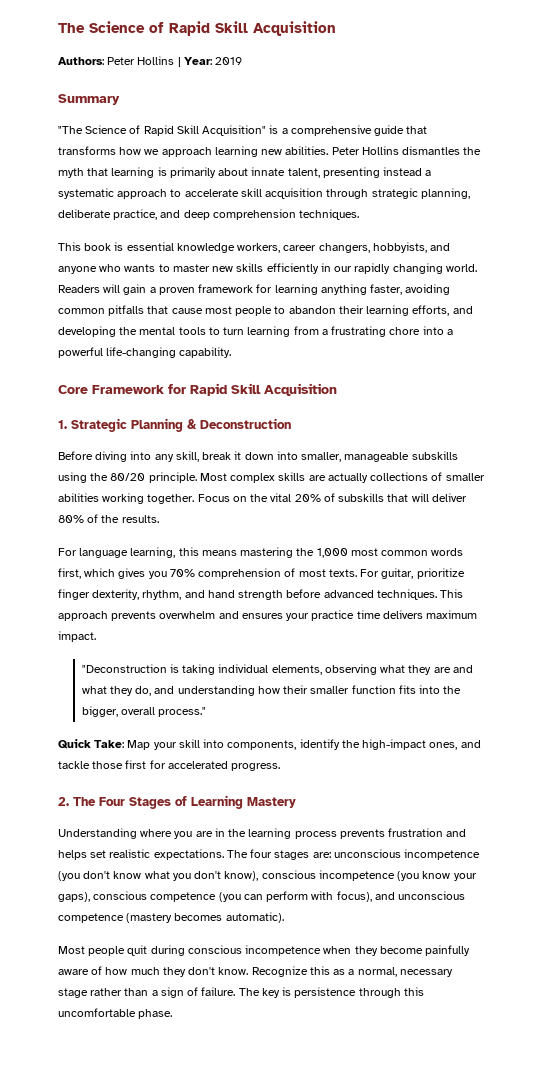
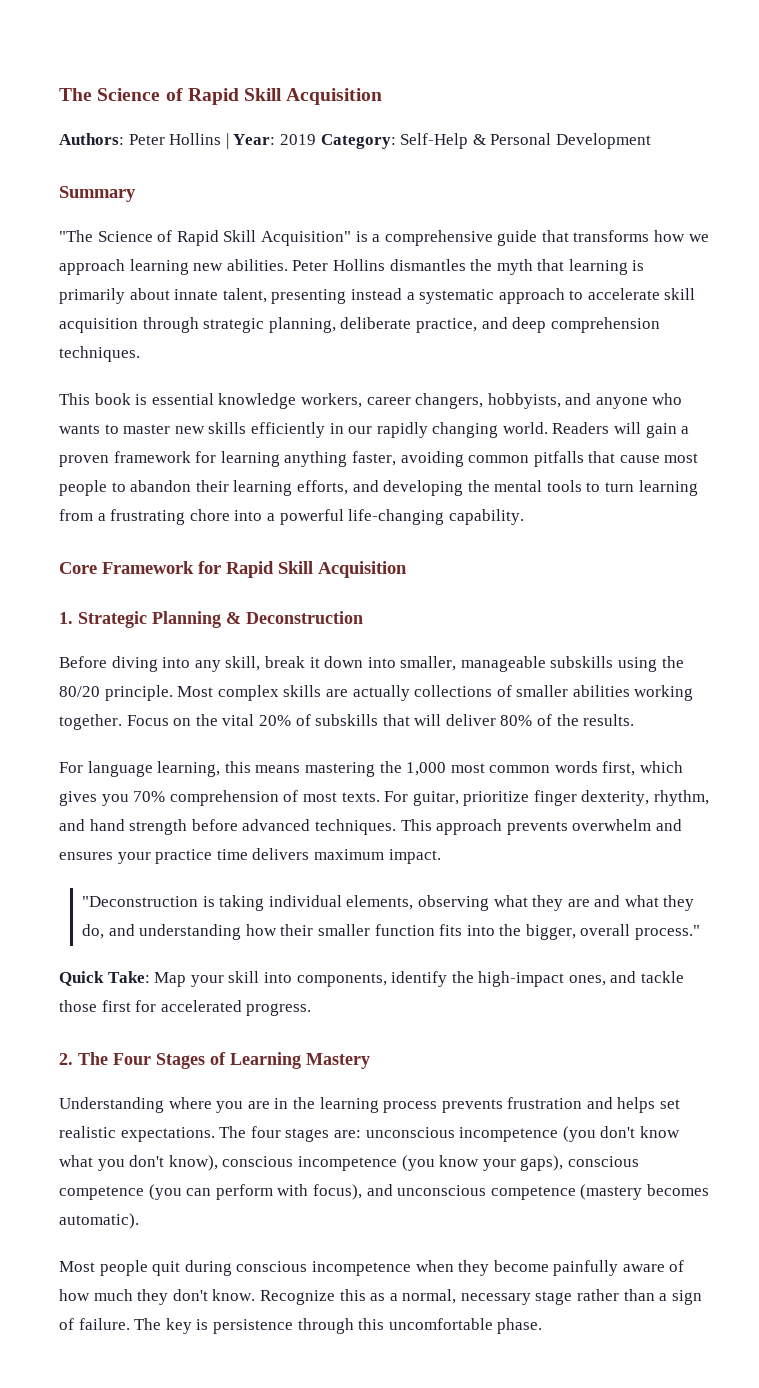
(243, 61) none -> [320,133,651,149] Category: Self-Help & Personal Development

